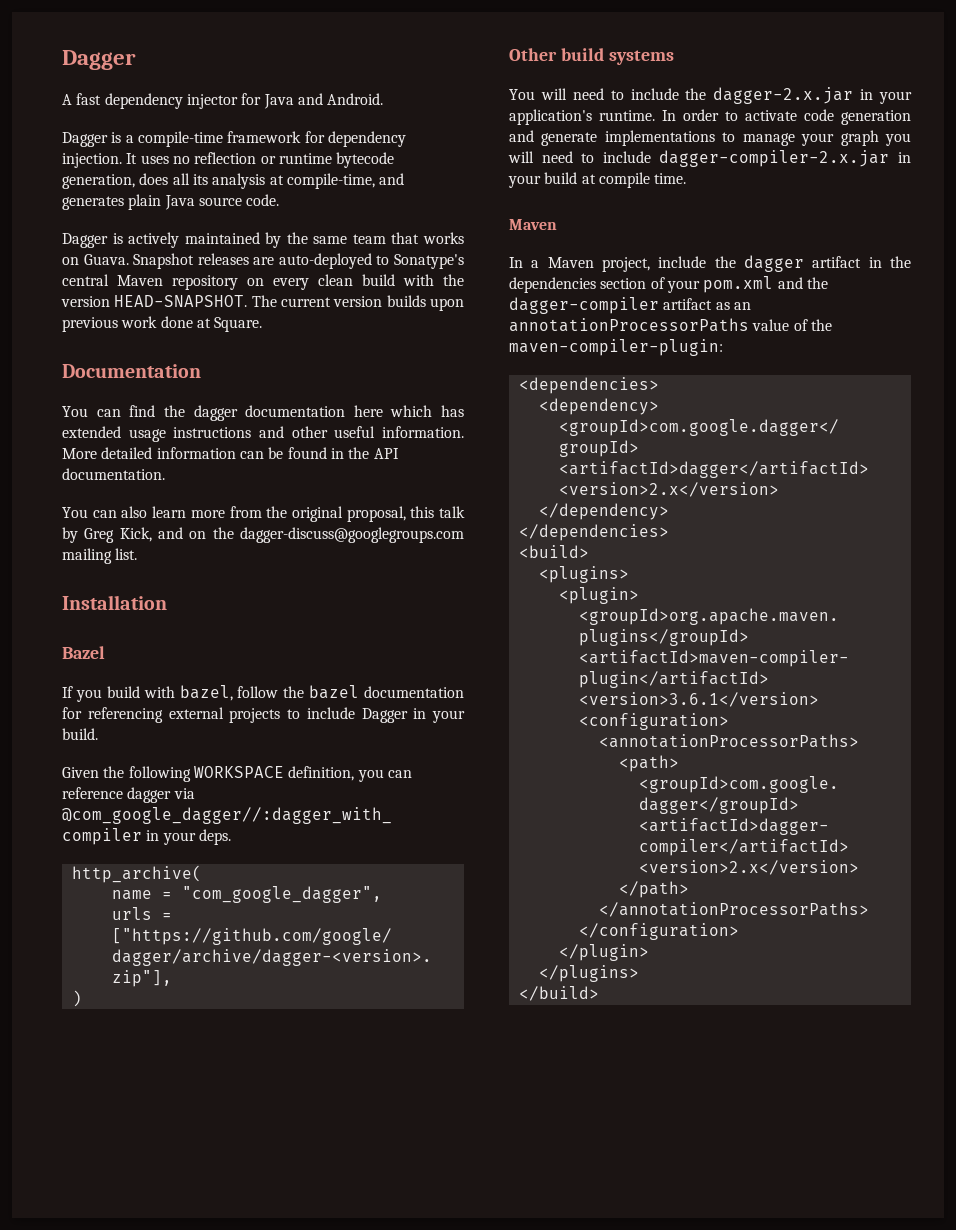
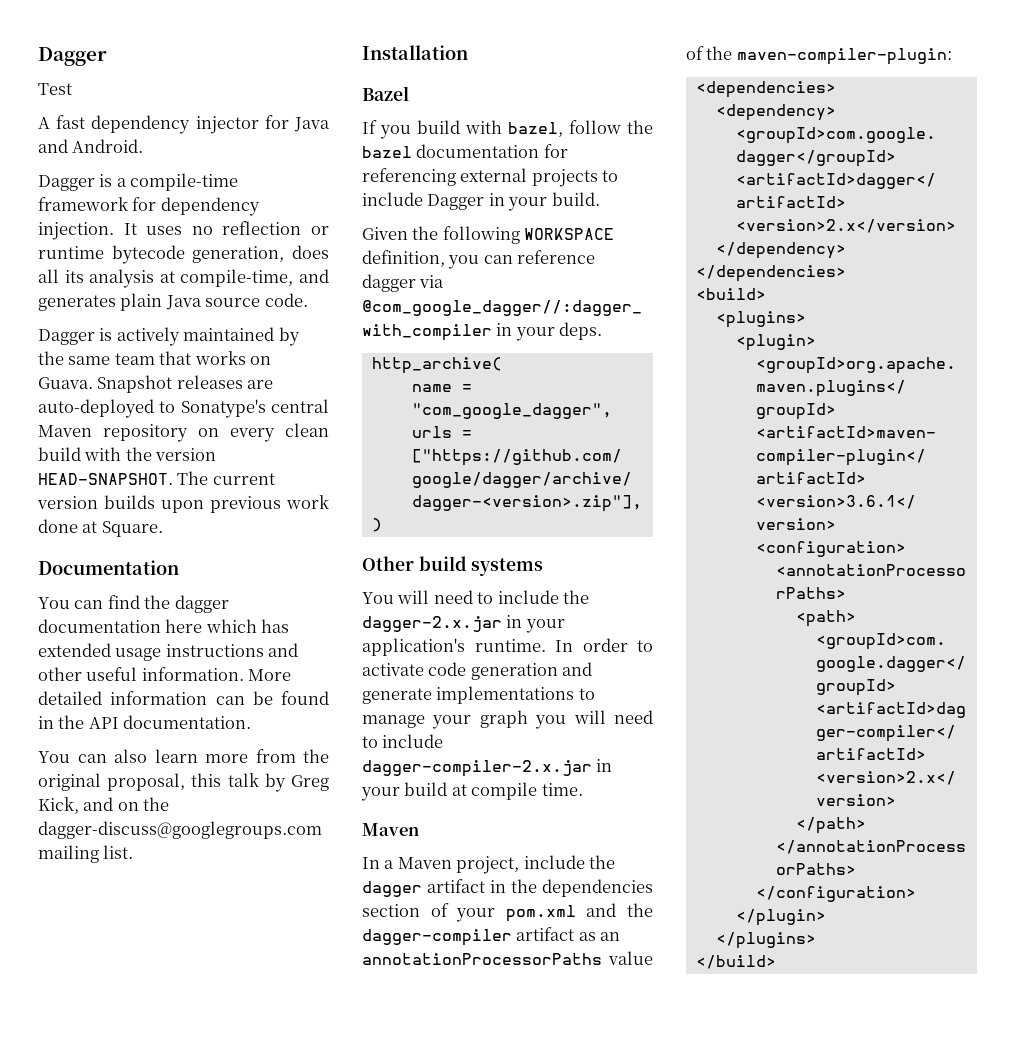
[62,50,136,70] Dagger -> [38,47,107,66] [38,83,72,95] Dagger // Test

